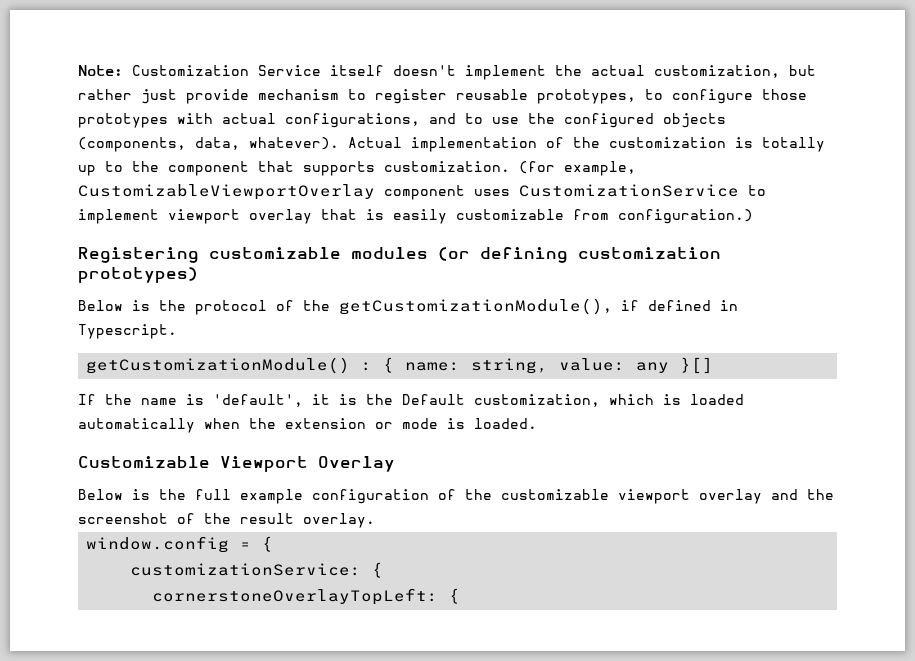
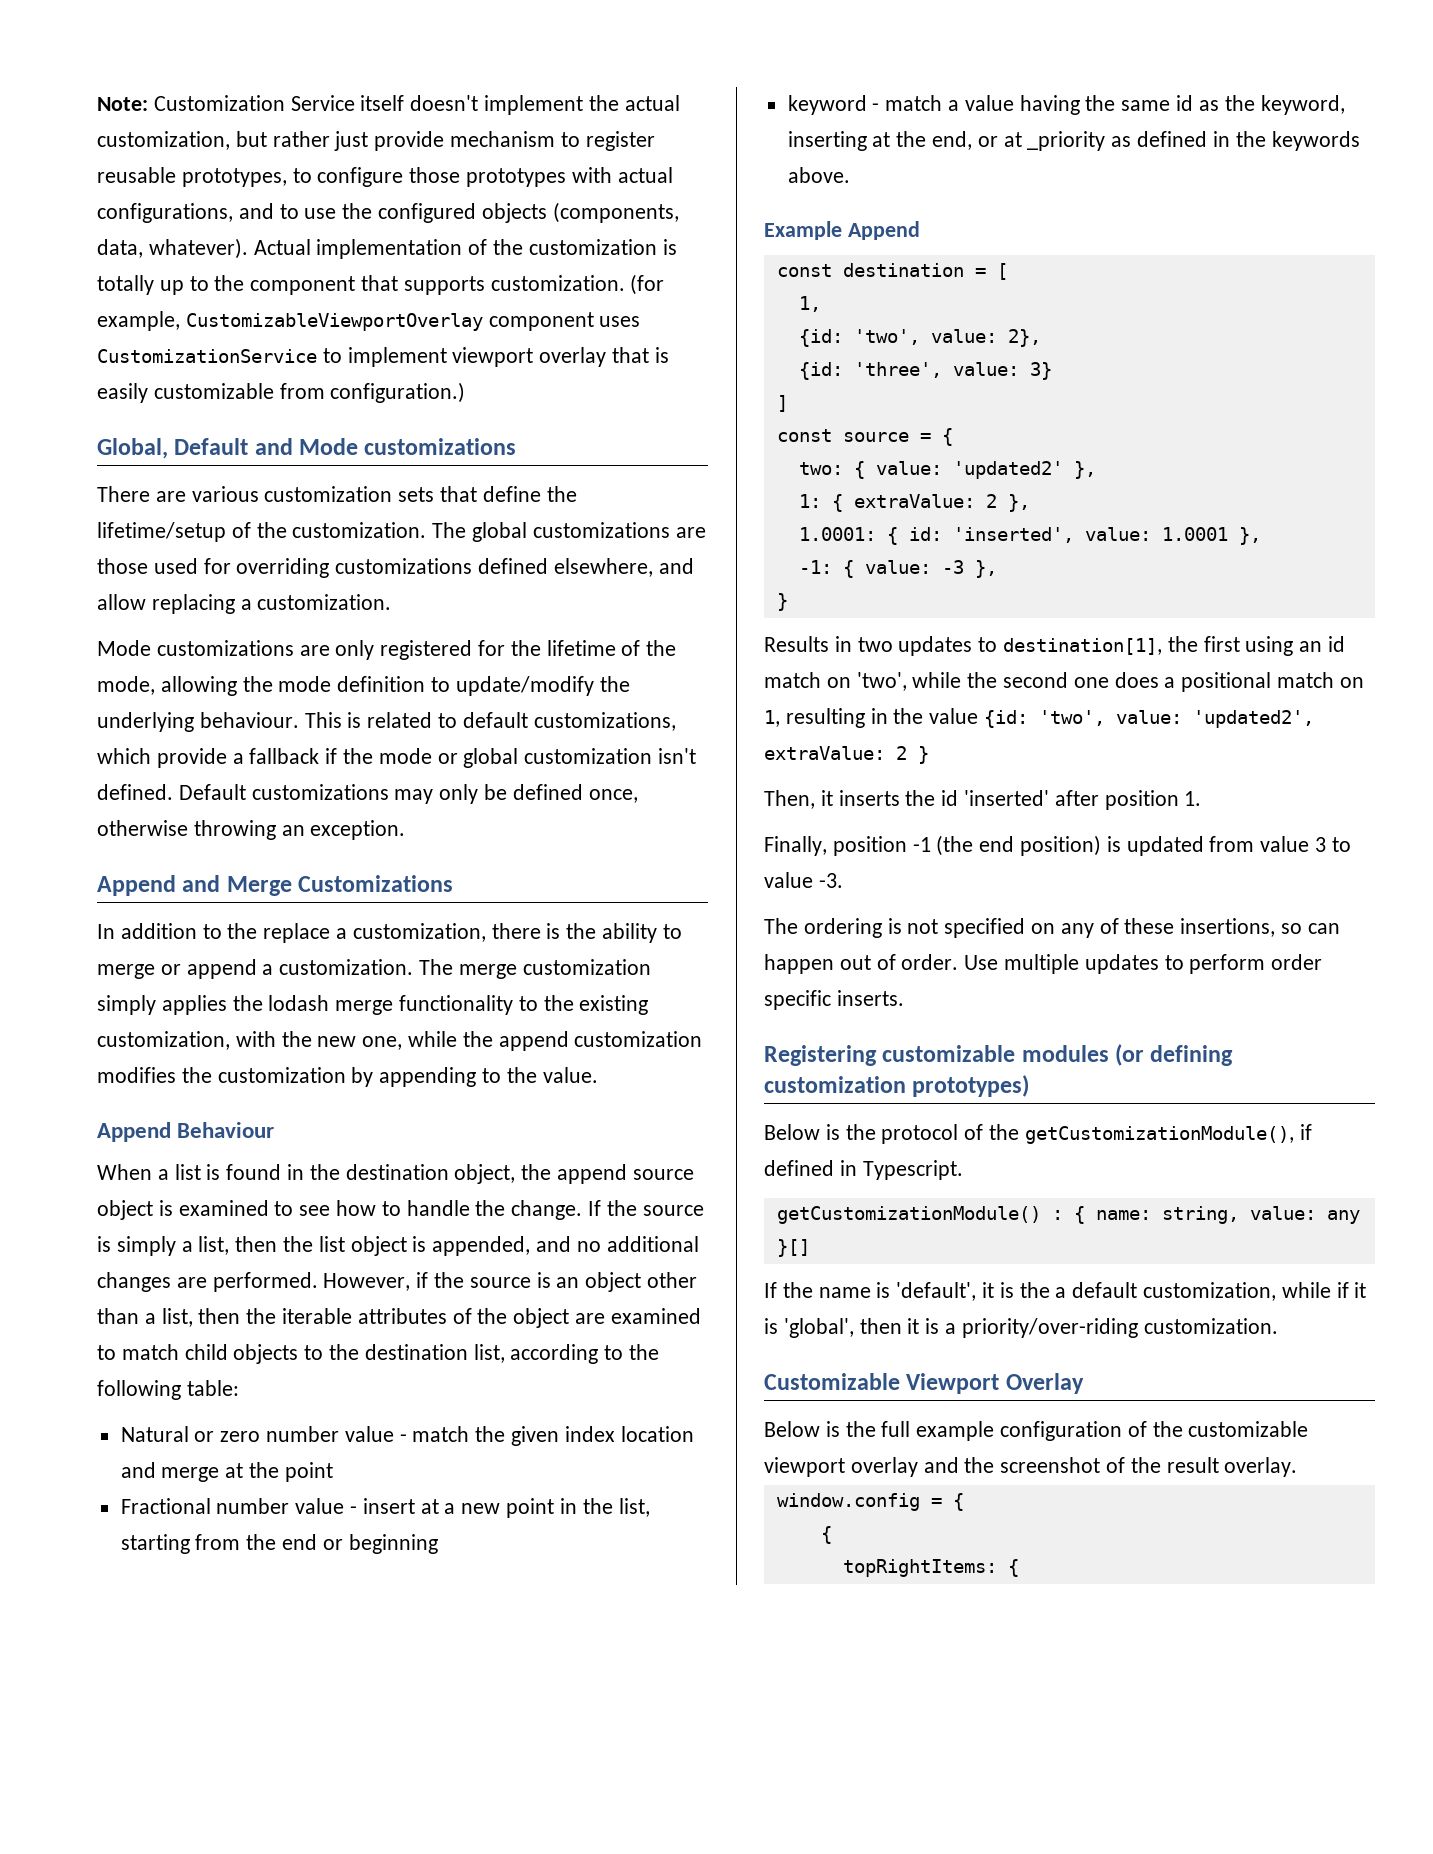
(753, 216) none -> [97,438,517,459] [97,486,577,502] [97,522,706,542] [97,558,694,578] [97,594,392,614] [97,640,677,660] [97,676,630,696] [97,712,676,732] [97,748,697,768] [97,784,638,804] [97,820,406,840] [97,875,454,896] [97,923,682,943] [97,959,651,979] [97,995,649,1015] [97,1031,703,1051] [97,1067,598,1087] [97,1122,275,1142] [97,1164,694,1184] [97,1200,704,1220] [97,1236,699,1256] [97,1272,698,1292] [97,1308,701,1328] [97,1344,660,1364] [97,1380,239,1400] [120,1426,694,1446] [120,1462,333,1482] [120,1498,650,1518] [120,1534,438,1554] [787,95,1345,115] [787,131,1360,151] [787,167,850,183] [764,221,920,240] [776,263,1008,280] [798,296,821,312] [798,329,1041,347] [798,362,1052,380] [776,395,788,412] [776,428,953,446] [798,461,1096,479] [798,494,1030,512] [798,527,1261,545] [798,560,997,578] [776,593,788,611] [764,636,1346,656] [764,672,1364,692] [764,708,1315,728] [764,746,929,764] [764,790,1202,810] [764,835,1351,856] [764,872,843,888] [764,918,1340,938] [764,954,1323,974] [764,990,904,1010] // Global, Default and Mode customizations // There are various customization sets that define the lifetime/setup of the customization. The global customizations are those used for overriding customizations defined elsewhere, and allow replacing a customization. // Mode customizations are only registered for the lifetime of the mode, allowing the mode definition to update/modify the underlying behaviour. This is related to default customizations, which provide a fallback if the mode or global customization isn't defined. Default customizations may only be defined once, otherwise throwing an exception. // Append and Merge Customizations // In addition to the replace a customization, there is the ability to merge or append a customization. The merge customization simply applies the lodash merge functionality to the existing customization, with the new one, while the append customization modifies the customization by appending to the value. // Append Behaviour // When a list is found in the destination object, the append source object is examined to see how to handle the change. If the source is simply a list, then the list object is appended, and no additional changes are performed. However, if the source is an object other than a list, then the iterable attributes of the object are examined to match child objects to the destination list, according to the following table: // Natural or zero number value - match the given index location and merge at the point // Fractional number value - insert at a new point in the list, starting from the end or beginning // keyword - match a value having the same id as the keyword, inserting at the end, or at _priority as defined in the keywords above. // Example Append // const destination = [ // 1, // {id: 'two', value: 2}, // {id: 'three', value: 3} // ] // const source = { // two: { value: 'updated2' }, // 1: { extraValue: 2 }, // 1.0001: { id: 'inserted', value: 1.0001 }, // -1: { value: -3 }, // } // Results in two updates to destination[1], the first using an id match on 'two', while the second one does a positional match on 1, resulting in the value {id: 'two', value: 'updated2', extraValue: 2 } // Then, it inserts the id 'inserted' after position 1. // Finally, position -1 (the end position) is updated from value 3 to value -3. // The ordering is not specified on any of these insertions, so can happen out of order. Use multiple updates to perform order specific inserts.
[402,394,744,407] [78,418,537,433] Default customization, which is loaded automatically when the extension or mode is loaded. -> [1055,1282,1367,1301] [764,1318,1278,1338] a default customization, while if it is 'global', then it is a priority/over-riding customization.
[130,562,384,578] [152,588,439,605] customizationService: { // cornerstoneOverlayTopLeft: -> [820,1526,832,1544] [842,1559,997,1577] { // topRightItems:

